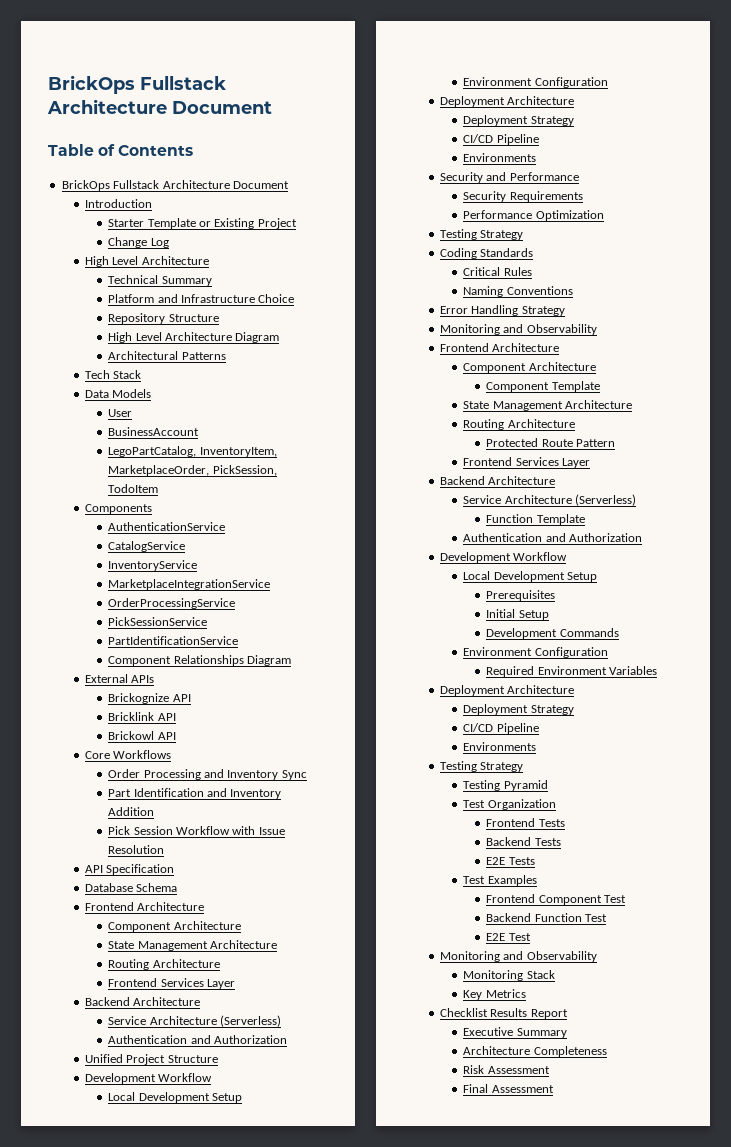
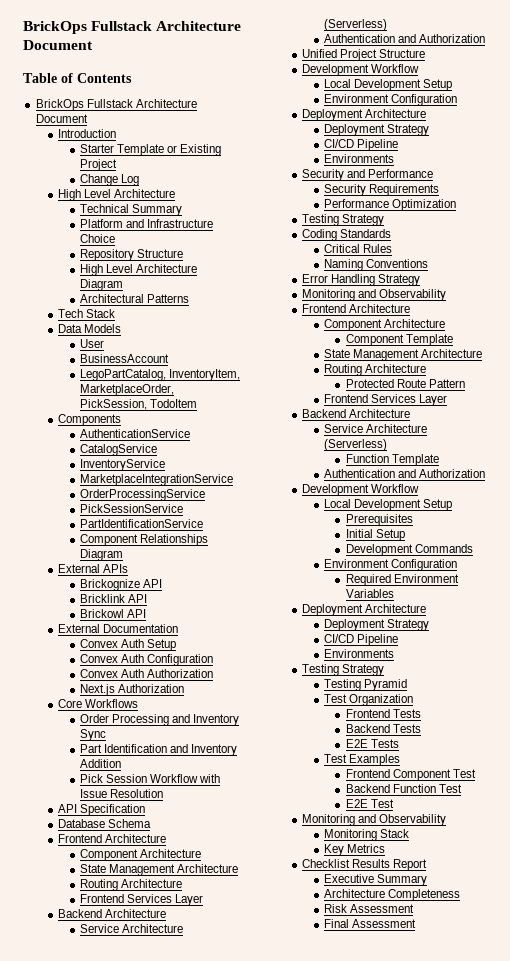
(176, 736) none -> [57,624,178,633] [80,639,177,651] [80,654,214,666] [80,669,214,678] [80,684,185,696] // External Documentation // Convex Auth Setup // Convex Auth Configuration // Convex Auth Authorization // Next.js Authorization

